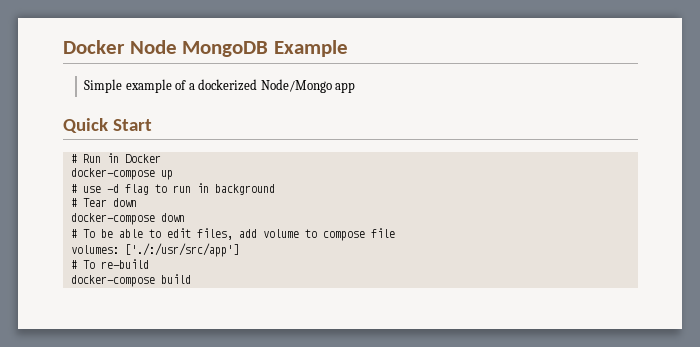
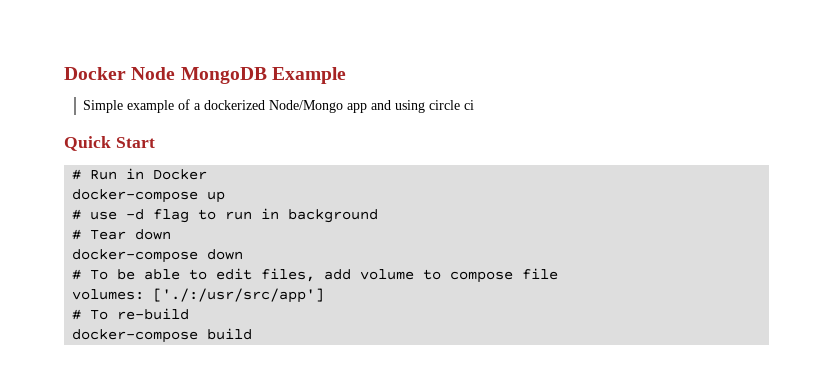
(356, 87) none -> [371,100,475,113] and using circle ci

